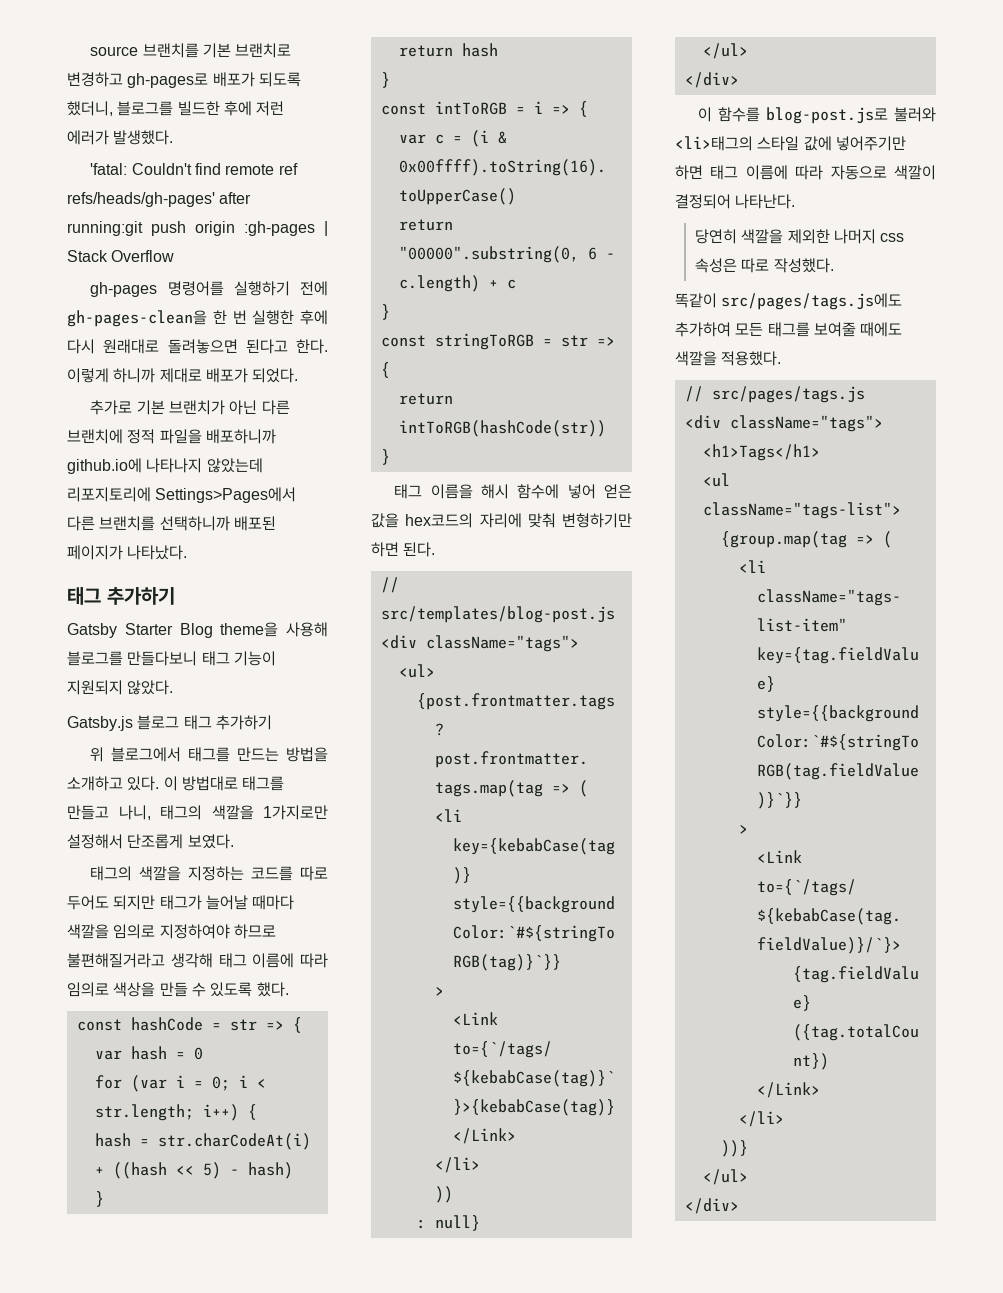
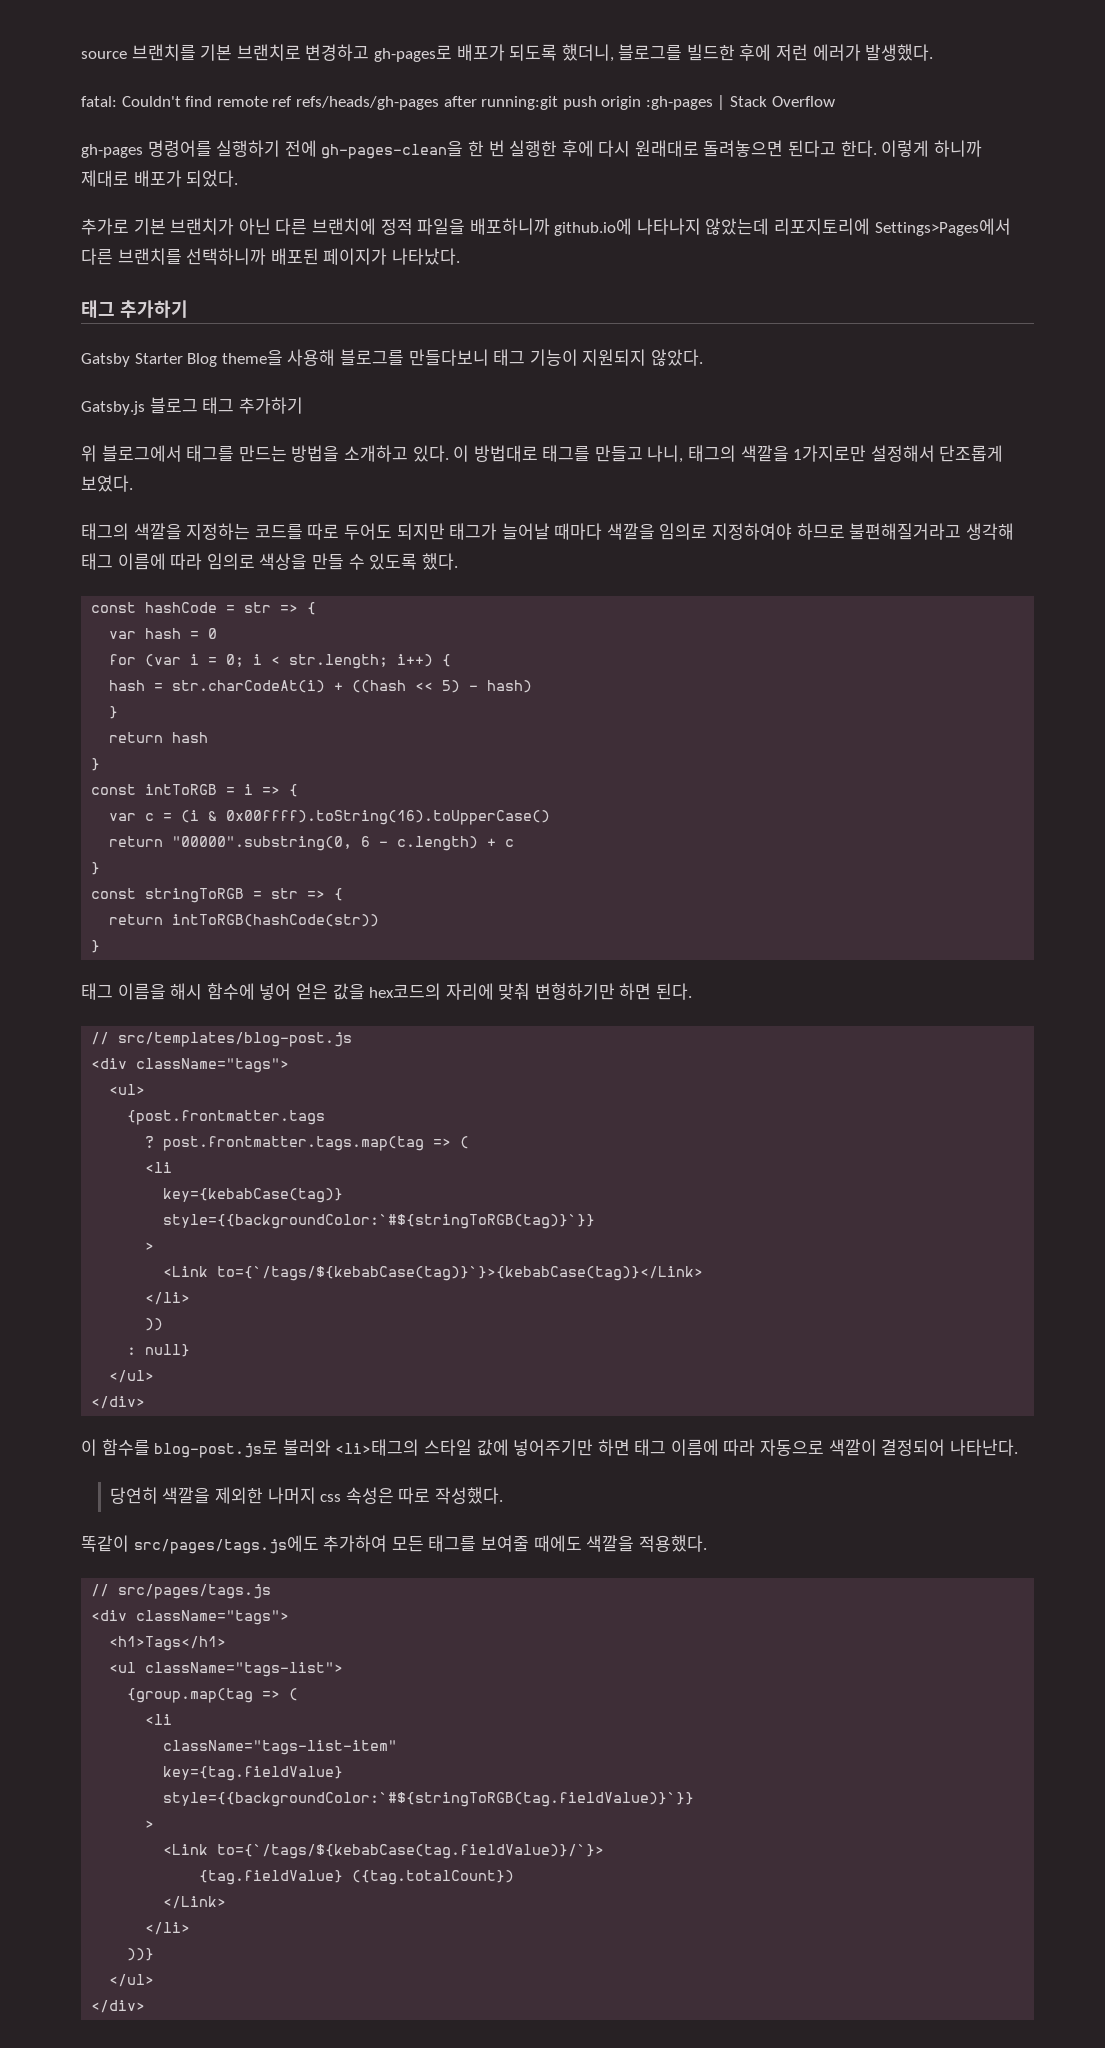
[90,163,128,175] 'fatal: -> [81,96,117,107] fatal:
[67,192,215,207] refs/heads/gh-pages' -> [295,96,439,110] refs/heads/gh-pages

